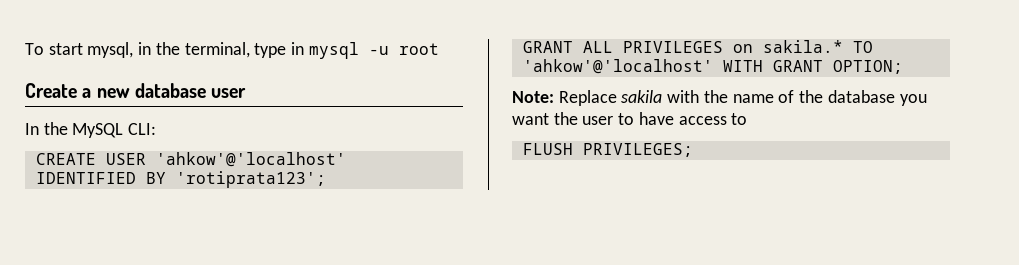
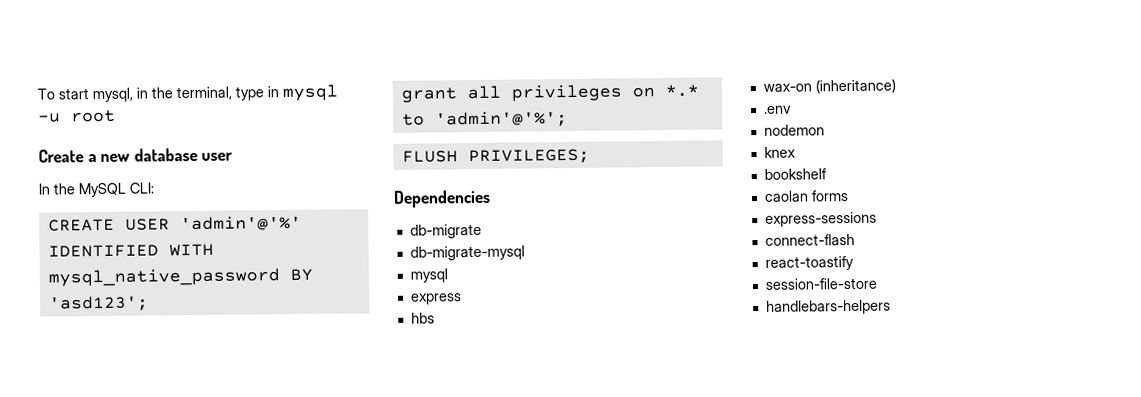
[155,152,346,167] [35,171,326,188] [522,40,873,53] [522,59,903,74] [512,90,927,106] [512,112,748,125] [522,143,693,157] 'ahkow'@'localhost' IDENTIFIED BY 'rotiprata123'; // GRANT ALL PRIVILEGES on sakila.* TO 'ahkow'@'localhost' WITH GRANT OPTION; // Note: Replace sakila with the name of the database you want the user to have access to // FLUSH PRIVILEGES; -> [179,215,302,232] [47,243,214,258] [47,268,313,287] [48,295,149,312] [400,84,699,103] [401,111,568,128] [401,148,590,165] [393,189,491,208] [409,223,482,239] [409,245,525,261] [409,268,448,283] [410,293,462,305] [410,312,435,324] [762,78,896,94] [763,105,792,114] [763,124,825,136] [763,146,796,158] [763,168,827,180] [763,190,849,202] [764,211,877,227] [764,233,855,246] [764,255,854,271] [764,277,877,290] [765,299,891,315] 'admin'@'%' IDENTIFIED WITH mysql_native_password BY 'asd123'; // grant all privileges on *.* to 'admin'@'%'; // FLUSH PRIVILEGES; // Dependencies // db-migrate // db-migrate-mysql // mysql // express // hbs // wax-on (inheritance) // .env // nodemon // knex // bookshelf // caolan forms // express-sessions // connect-flash // react-toastify // session-file-store // handlebars-helpers

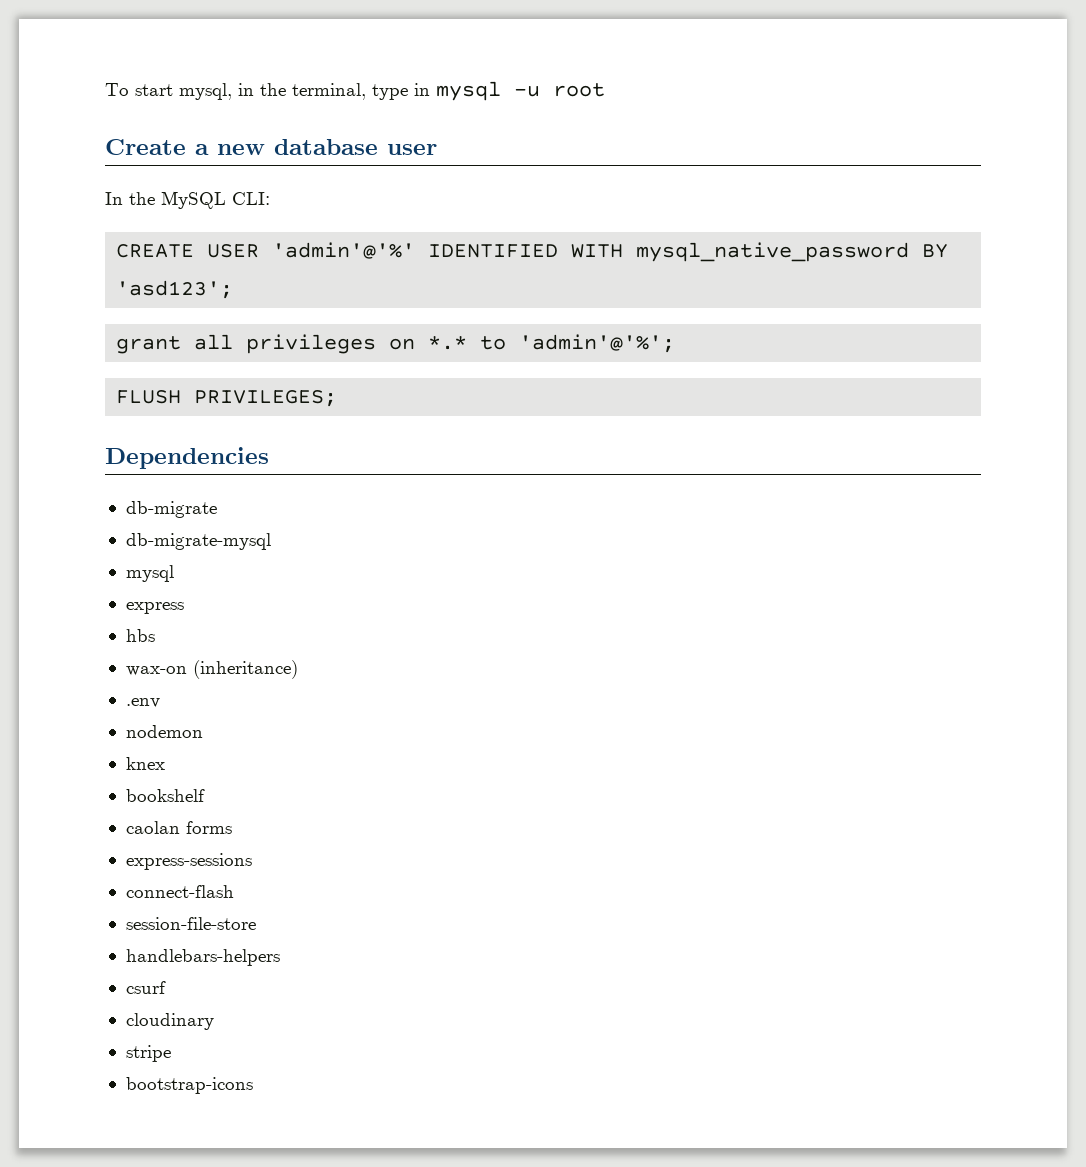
[764,255,854,271] // react-toastify -> (234, 891) none
(891, 307) none -> [125,981,166,994] [125,1013,214,1030] [125,1045,171,1062] [125,1077,253,1094] // csurf // cloudinary // stripe // bootstrap-icons

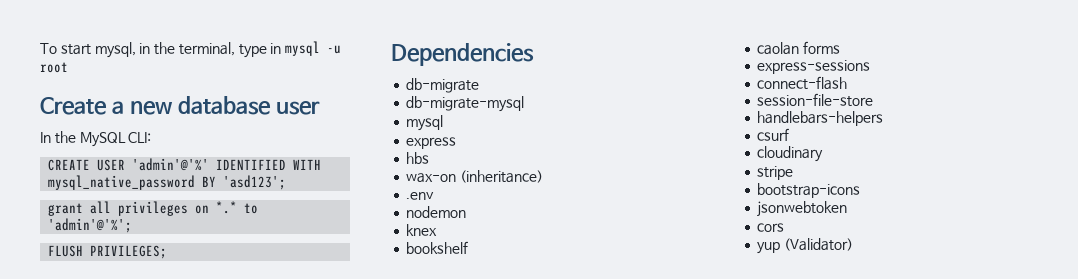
(253, 1085) none -> [757,201,848,217] [757,223,785,232] [757,238,854,254] // jsonwebtoken // cors // yup (Validator)

